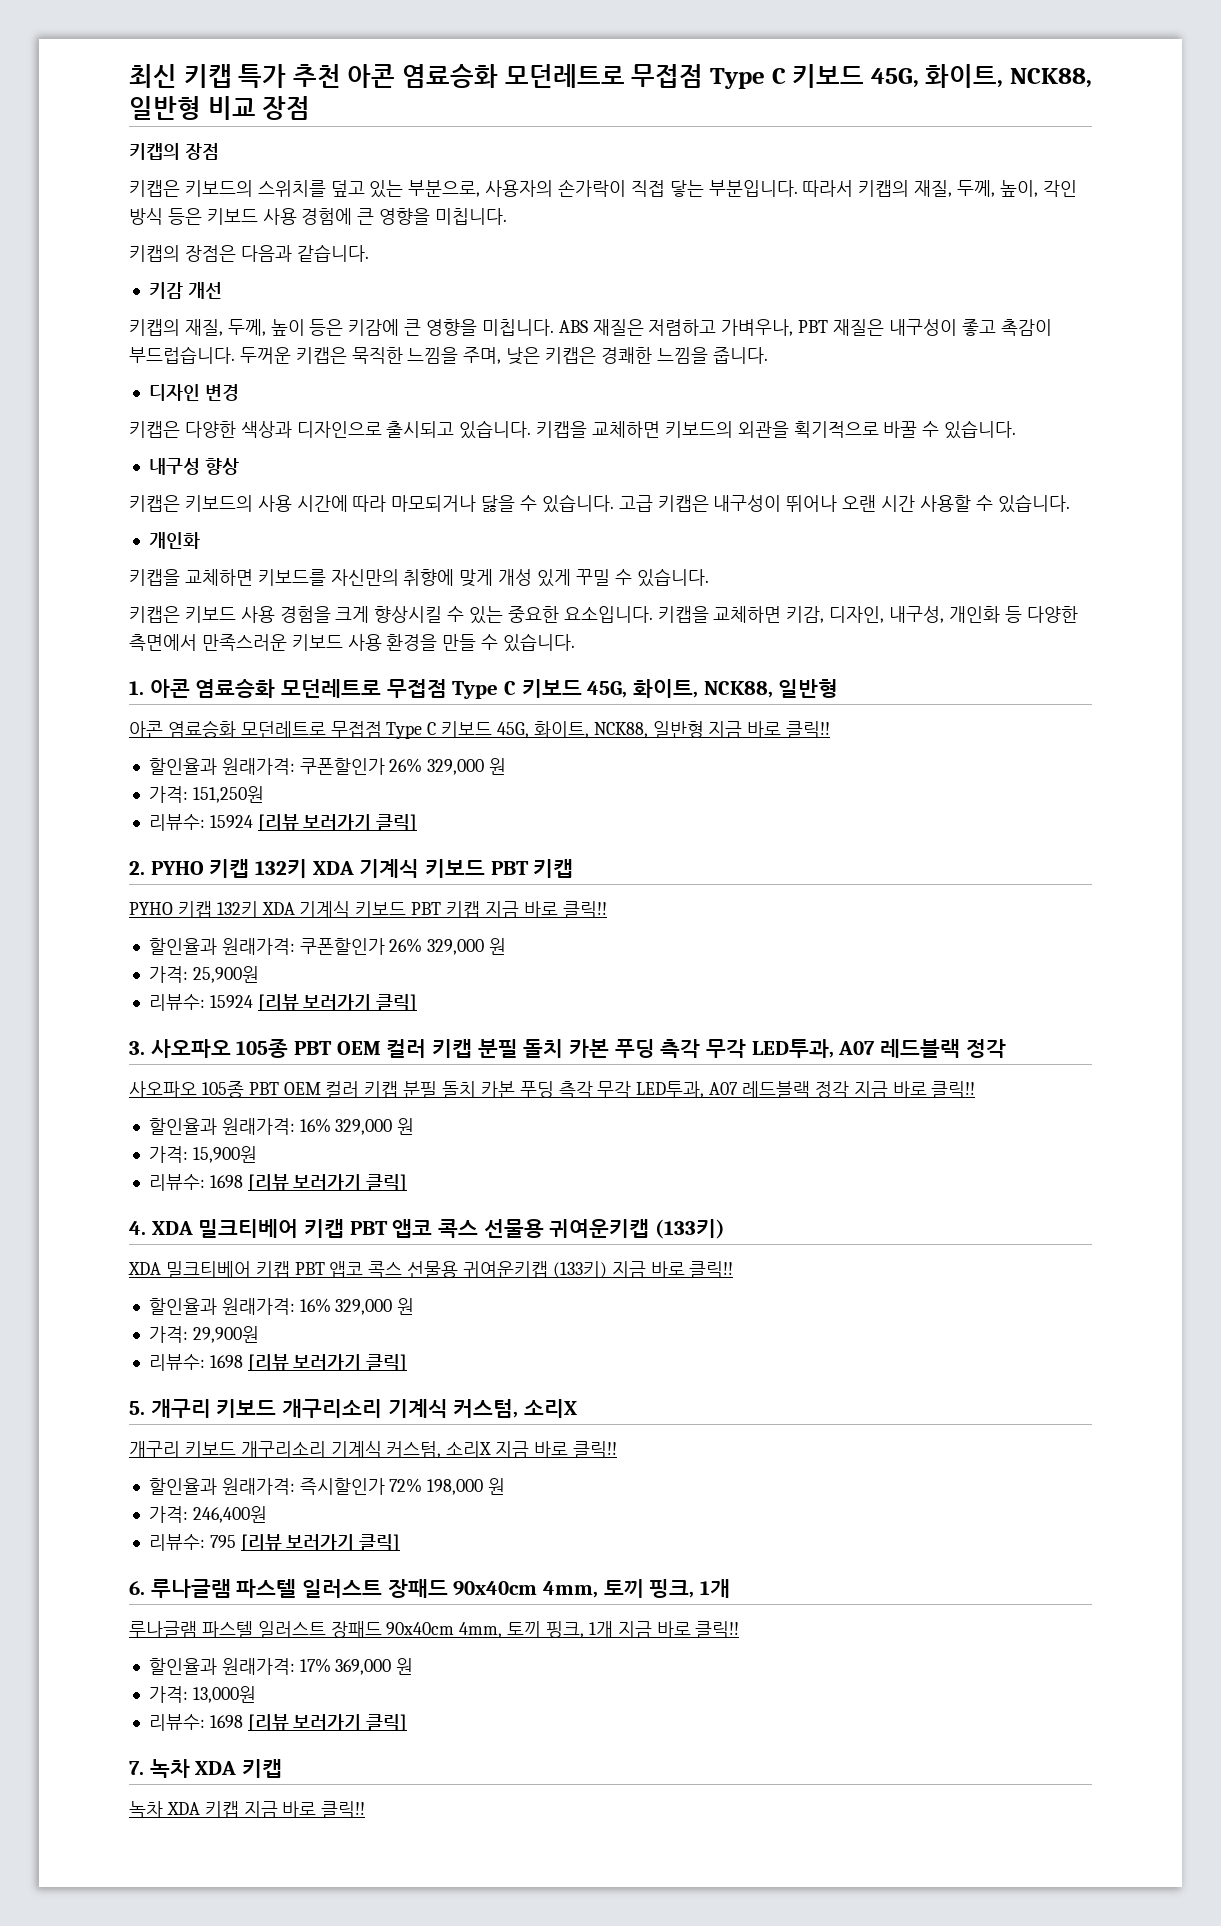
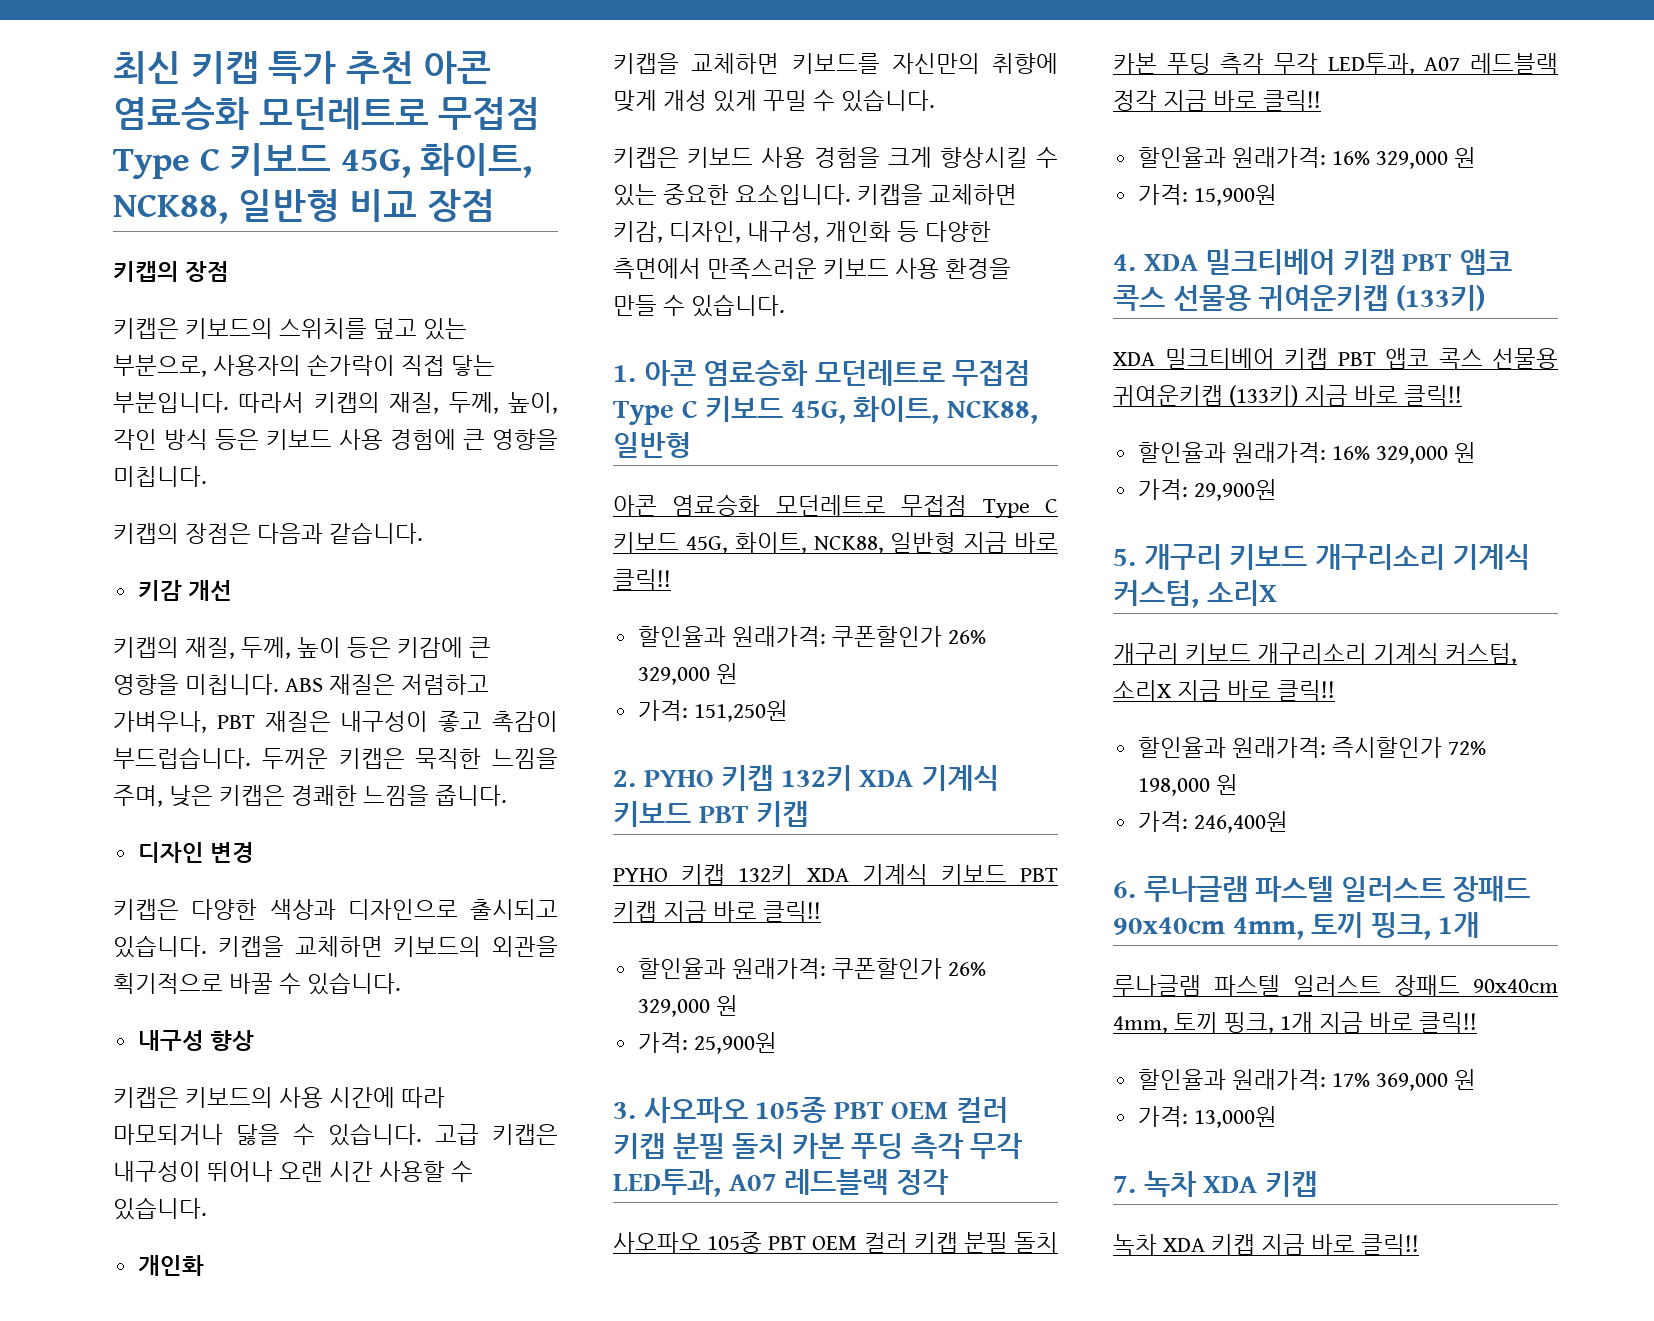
[148,814,418,831] // 리뷰수: 15924 [리뷰 보러가기 클릭] -> (788, 711) none
[148,994,418,1011] // 리뷰수: 15924 [리뷰 보러가기 클릭] -> (777, 1043) none
[148,1174,408,1191] // 리뷰수: 1698 [리뷰 보러가기 클릭] -> (1277, 195) none
[148,1354,408,1371] // 리뷰수: 1698 [리뷰 보러가기 클릭] -> (1277, 490) none
[148,1534,401,1551] // 리뷰수: 795 [리뷰 보러가기 클릭] -> (1288, 822) none
[148,1714,408,1731] // 리뷰수: 1698 [리뷰 보러가기 클릭] -> (1277, 1117) none

